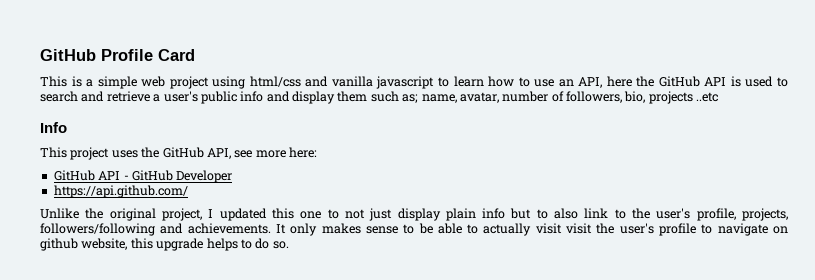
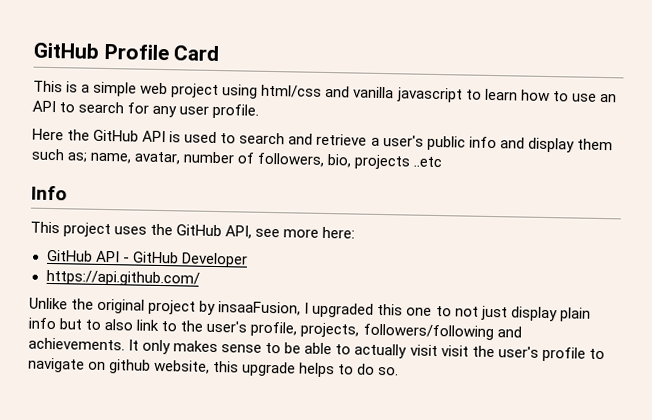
[578,76,632,88] API, here -> [32,100,260,119] [32,128,64,141] API to search for any user profile. // Here
[161,208,267,221] project, I updated -> [148,299,375,318] project by insaaFusion, I upgraded

